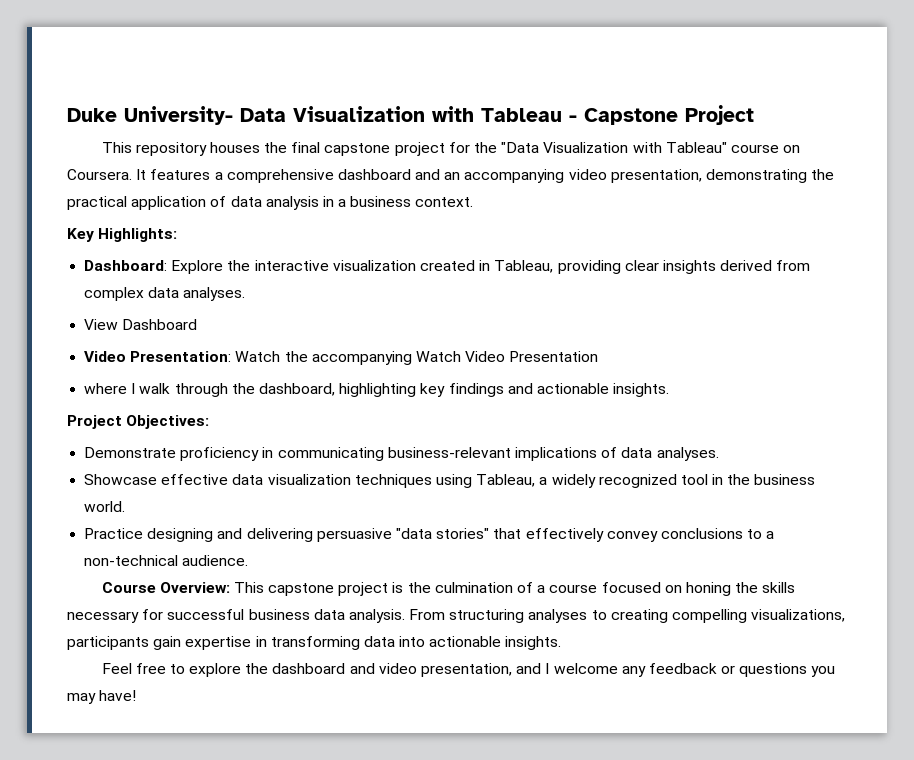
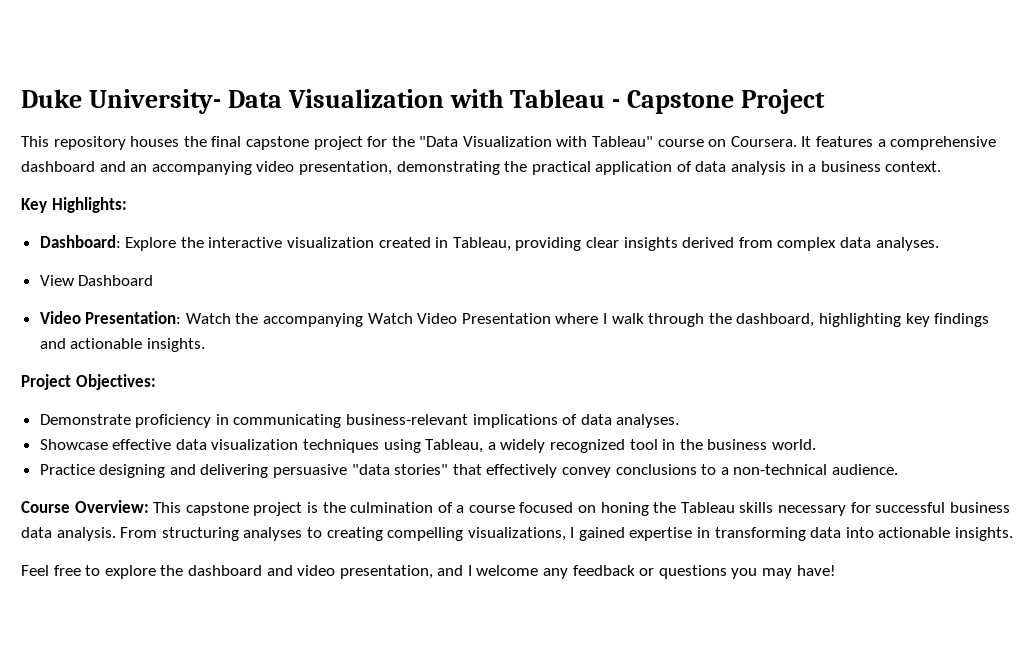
(599, 356) // -> (551, 318) none
(759, 587) none -> [680,502,735,513] Tableau
[67,636,182,650] participants gain -> [570,527,625,541] I gained

